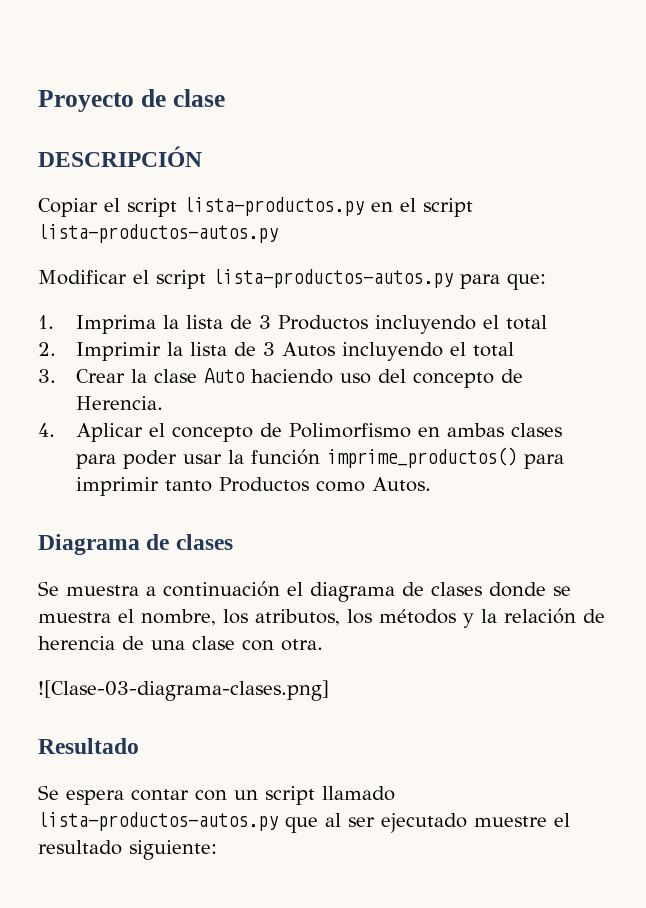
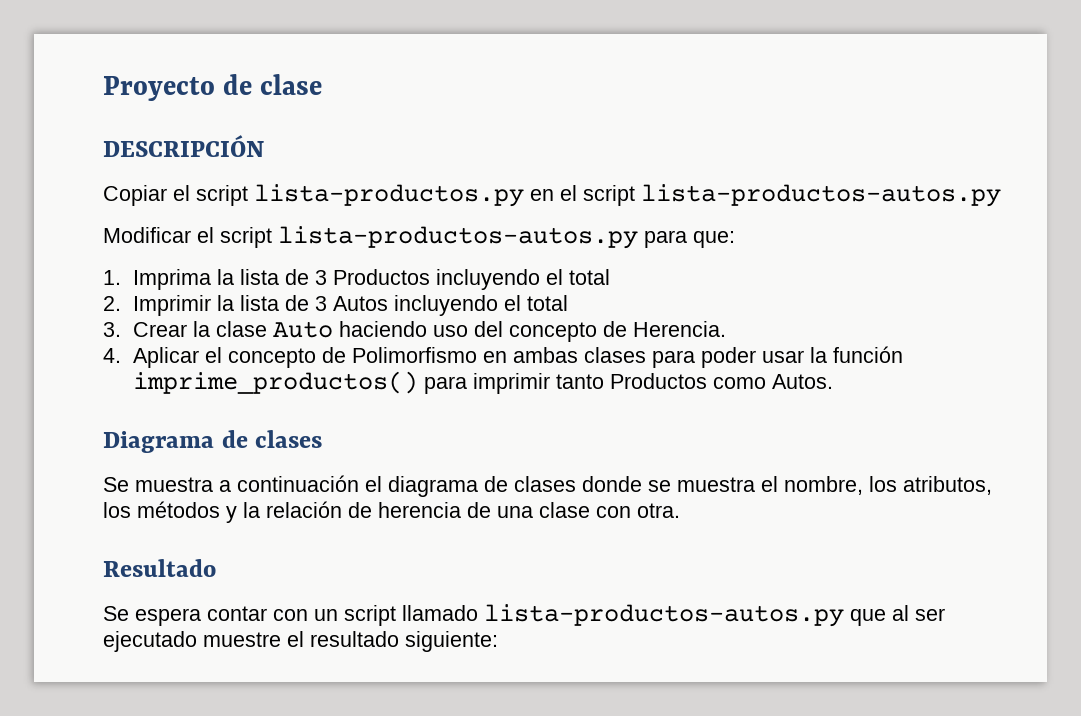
[38,680,329,701] // ![Clase-03-diagrama-clases.png] -> (680, 510) none

